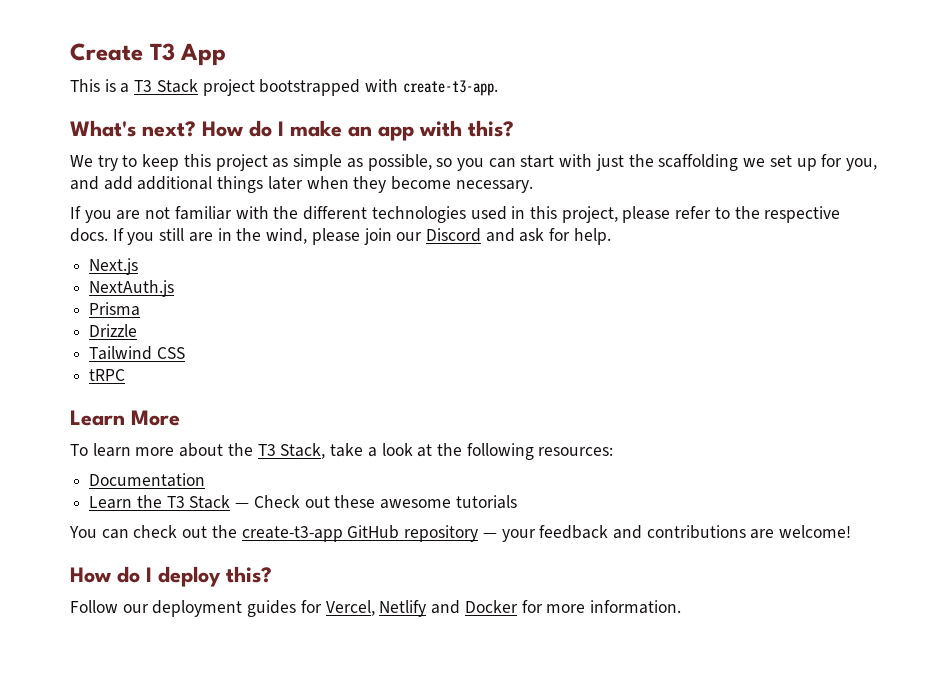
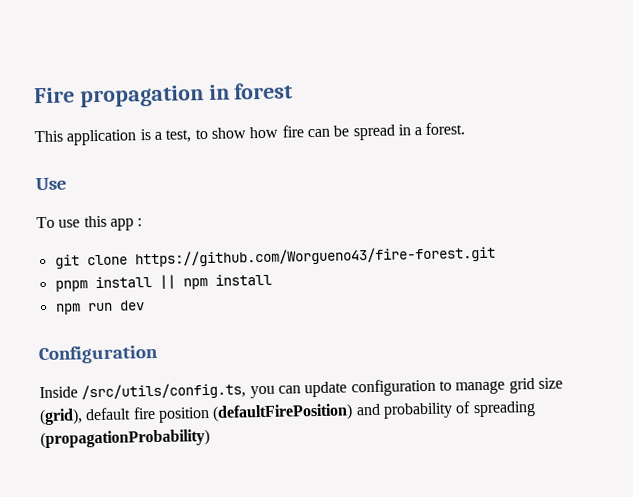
[70,43,227,66] Create T3 App -> [34,82,294,108] Fire propagation in forest
(100, 85) none -> [66,129,138,146] application
[134,79,498,96] [70,120,514,141] [70,154,877,171] [70,176,533,193] [70,206,841,223] [70,228,611,245] [89,258,139,275] [89,280,175,297] [89,302,141,316] [89,324,138,337] [89,346,185,360] [89,369,126,381] [70,410,180,426] [70,443,614,460] [89,473,206,487] [89,495,517,509] [69,525,852,542] [70,566,272,587] [70,600,681,617] T3 Stack project bootstrapped with create-t3-app. // What's next? How do I make an app with this? // We try to keep this project as simple as possible, so you can start with just the scaffolding we set up for you, and add additional things later when they become necessary. // If you are not familiar with the different technologies used in this project, please refer to the respective docs. If you still are in the wind, please join our Discord and ask for help. // Next.js // NextAuth.js // Prisma // Drizzle // Tailwind CSS // tRPC // Learn More // To learn more about the T3 Stack, take a look at the following resources: // Documentation // Learn the T3 Stack — Check out these awesome tutorials // You can check out the create-t3-app GitHub repository — your feedback and contributions are welcome! // How do I deploy this? // Follow our deployment guides for Vercel, Netlify and Docker for more information. -> [165,122,466,143] [35,177,67,191] [36,215,143,231] [54,245,496,269] [54,273,272,292] [54,300,145,315] [38,344,159,365] [39,377,563,401] [39,401,536,426] [40,428,210,449] test, to show how fire can be spread in a forest. // Use // To use this app : // git clone https://github.com/Worgueno43/fire-forest.git // pnpm install || npm install // npm run dev // Configuration // Inside /src/utils/config.ts, you can update configuration to manage grid size (grid), default fire position (defaultFirePosition) and probability of spreading (propagationProbability)

